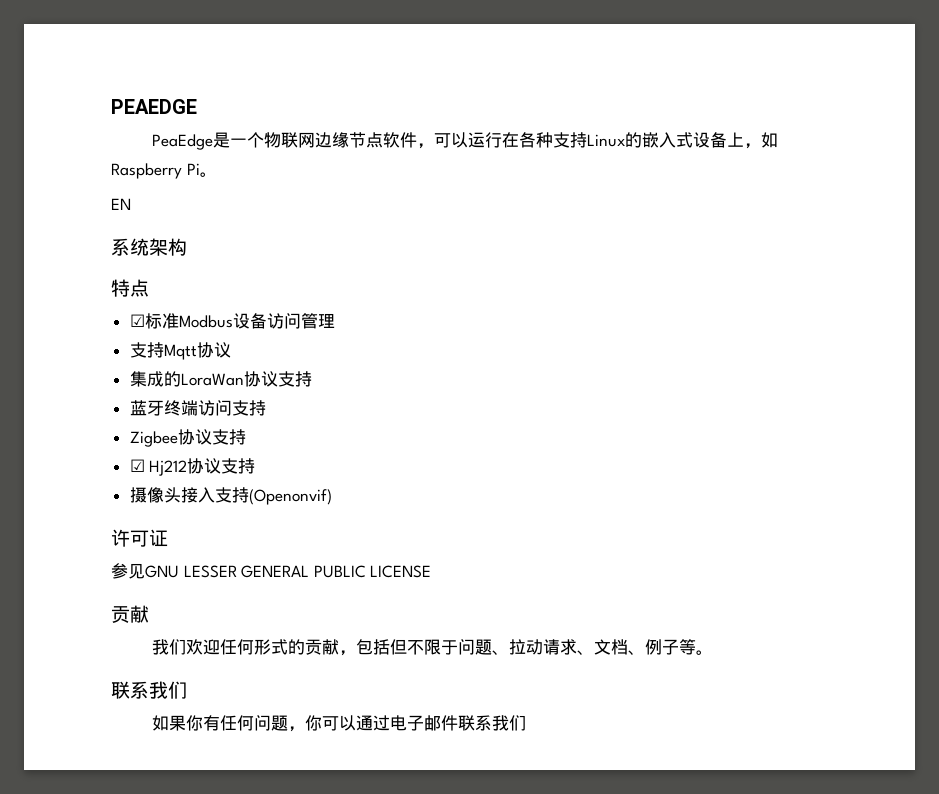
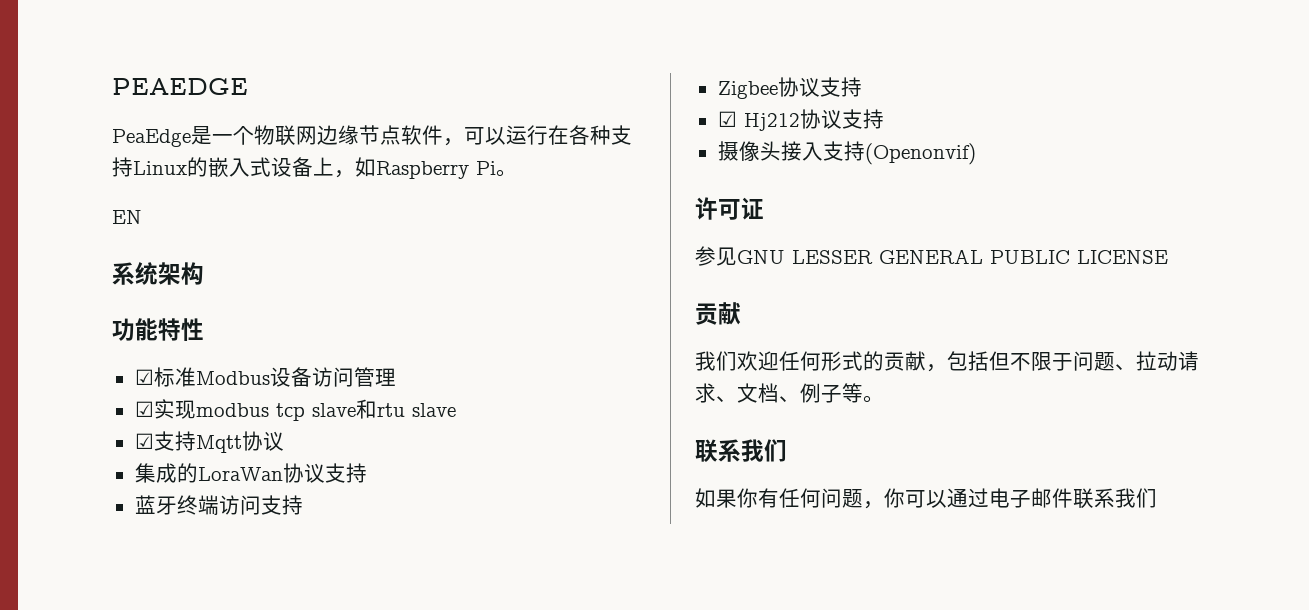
[111,279,149,297] 特点 -> [112,318,204,341] 功能特性
(335, 320) none -> [134,399,456,421] [134,433,154,449] ☑实现modbus tcp slave和rtu slave // ☑

